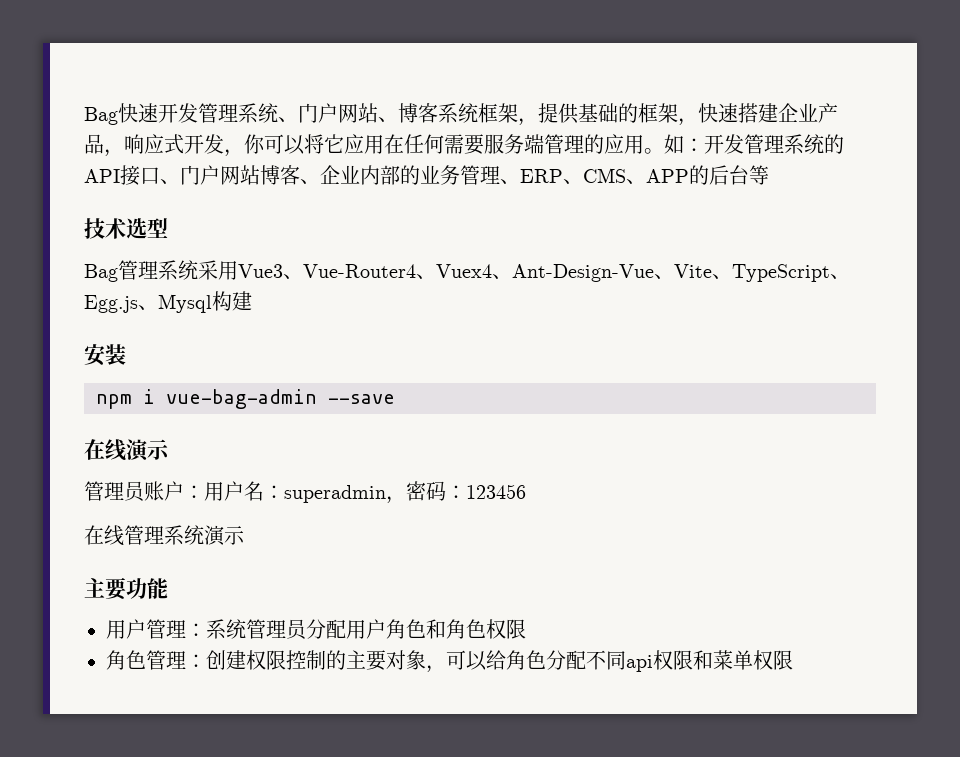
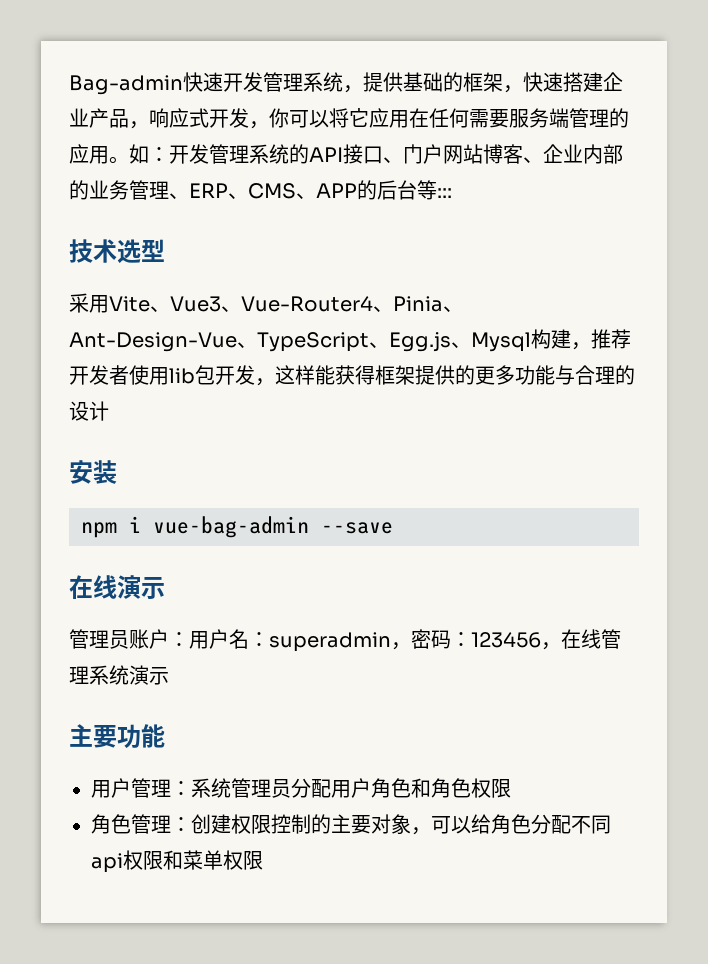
[84,107,118,125] Bag -> [69,75,183,95] Bag-admin
[278,103,518,123] 、门户网站、博客系统框架 -> (343, 82) none
(769, 175) none -> [437,188,452,198] :::
[84,260,238,282] Bag管理系统采用 -> [69,293,170,313] 采用Vite、
[436,264,492,278] Vuex4 -> [393,296,443,312] Pinia
[674,264,732,279] Vite、 -> (257, 345) none
(252, 301) none -> [571,329,631,350] [69,365,635,386] [69,401,109,421] ，推荐开发者使用lib包开发，这样能获得框架提供的更多功能与合理的设计
(526, 491) // -> [541,642,561,650] ，

